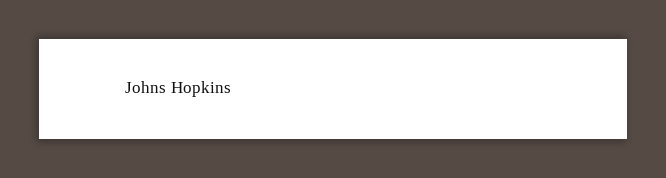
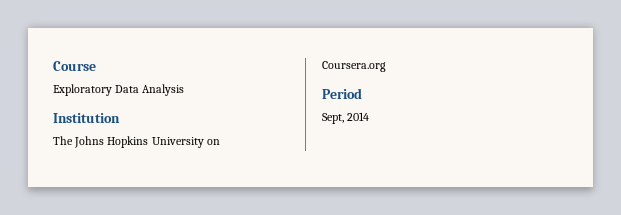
[125,81,231,97] Johns Hopkins -> [53,61,96,71] [53,84,185,96] [53,113,120,123] [53,136,220,148] [322,61,386,72] [322,88,362,99] [322,112,370,124] Course // Exploratory Data Analysis // Institution // The Johns Hopkins University on Coursera.org // Period // Sept, 2014

